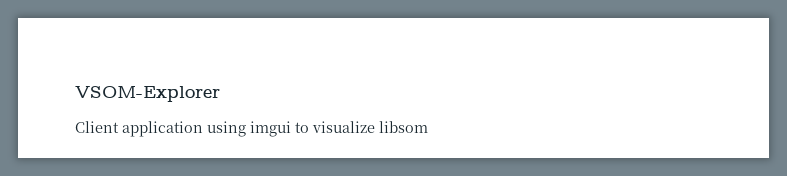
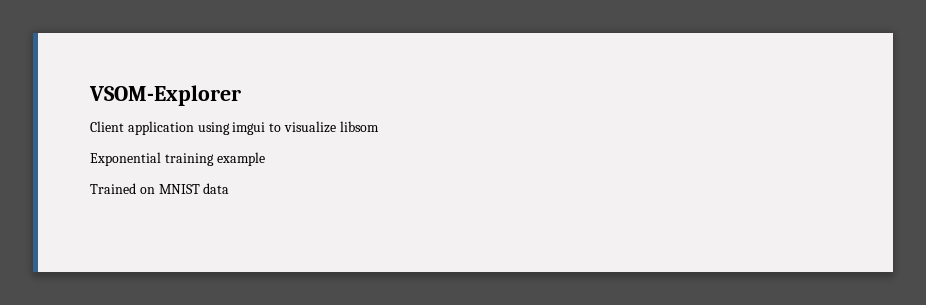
(428, 127) none -> [90,152,265,166] [90,183,230,194] // Exponential training example // Trained on MNIST data

